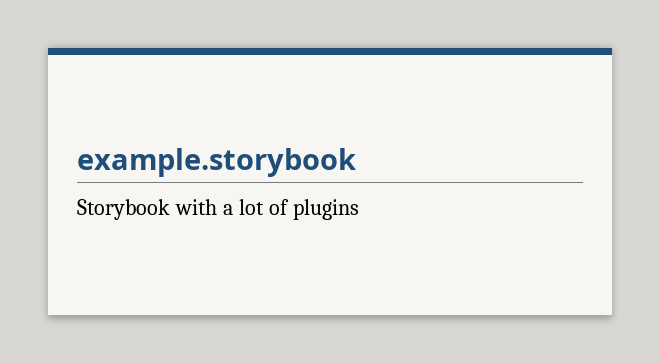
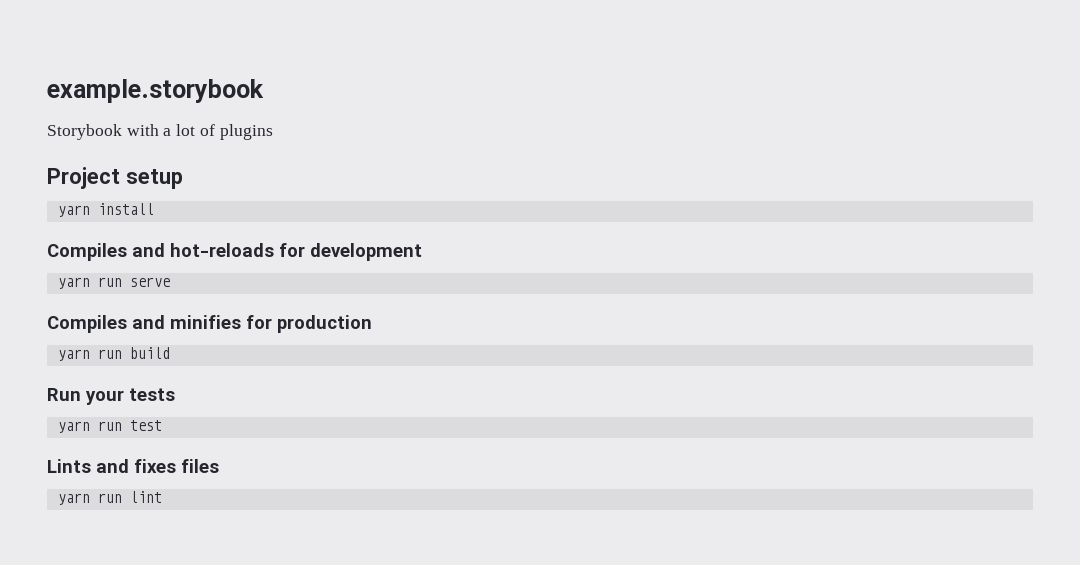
(359, 209) none -> [47,167,183,189] [57,203,154,217] [47,243,422,261] [57,277,170,289] [47,315,372,333] [57,347,170,361] [47,388,175,405] [57,420,162,433] [47,459,219,473] [57,491,162,505] // Project setup // yarn install // Compiles and hot-reloads for development // yarn run serve // Compiles and minifies for production // yarn run build // Run your tests // yarn run test // Lints and fixes files // yarn run lint

